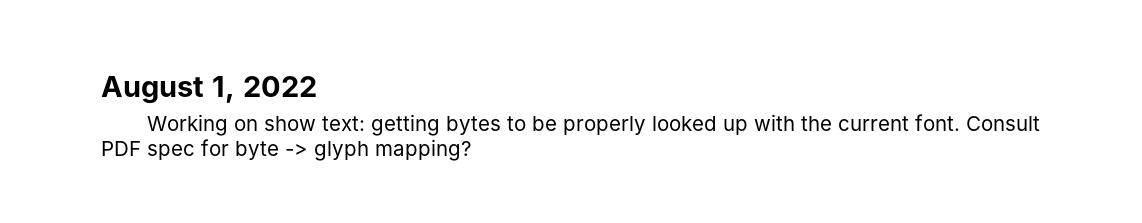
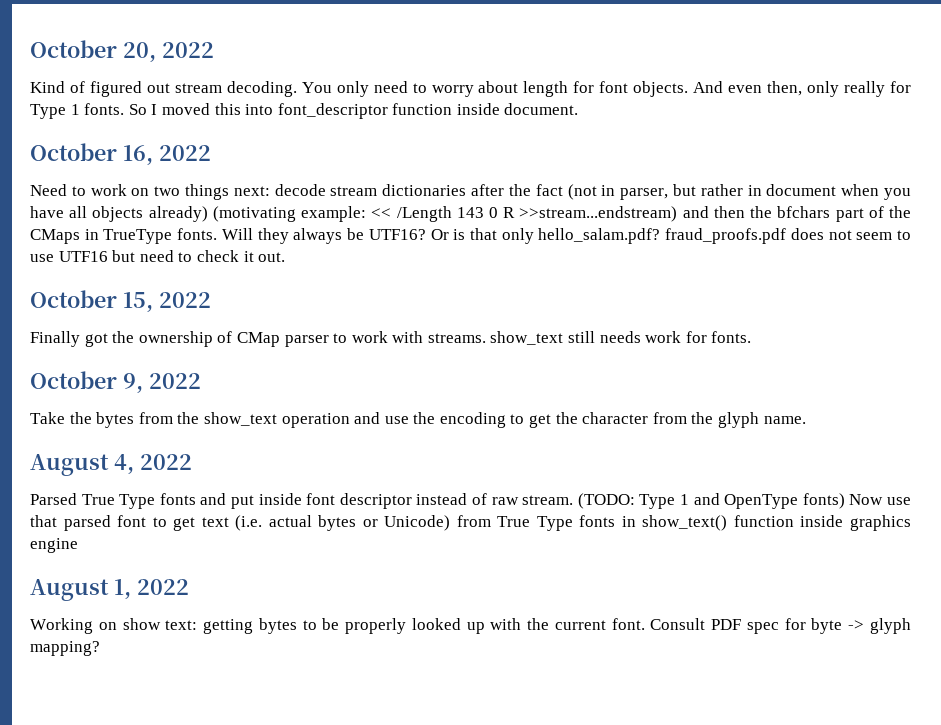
(101, 90) none -> [30,40,214,62] [30,81,912,97] [30,103,579,119] [30,143,211,165] [30,184,912,200] [30,206,911,222] [30,228,911,244] [30,250,286,262] [30,290,211,312] [30,331,752,347] [30,371,201,393] [30,412,806,428] [30,454,192,476] [30,493,912,509] [30,515,911,531] [30,538,78,553] October 20, 2022 // Kind of figured out stream decoding. You only need to worry about length for font objects. And even then, only really for Type 1 fonts. So I moved this into font_descriptor function inside document. // October 16, 2022 // Need to work on two things next: decode stream dictionaries after the fact (not in parser, but rather in document when you have all objects already) (motivating example: << /Length 143 0 R >>stream...endstream) and then the bfchars part of the CMaps in TrueType fonts. Will they always be UTF16? Or is that only hello_salam.pdf? fraud_proofs.pdf does not seem to use UTF16 but need to check it out. // October 15, 2022 // Finally got the ownership of CMap parser to work with streams. show_text still needs work for fonts. // October 9, 2022 // Take the bytes from the show_text operation and use the encoding to get the character from the glyph name. // August 4, 2022 // Parsed True Type fonts and put inside font descriptor instead of raw stream. (TODO: Type 1 and OpenType fonts) Now use that parsed font to get text (i.e. actual bytes or Unicode) from True Type fonts in show_text() function inside graphics engine //

